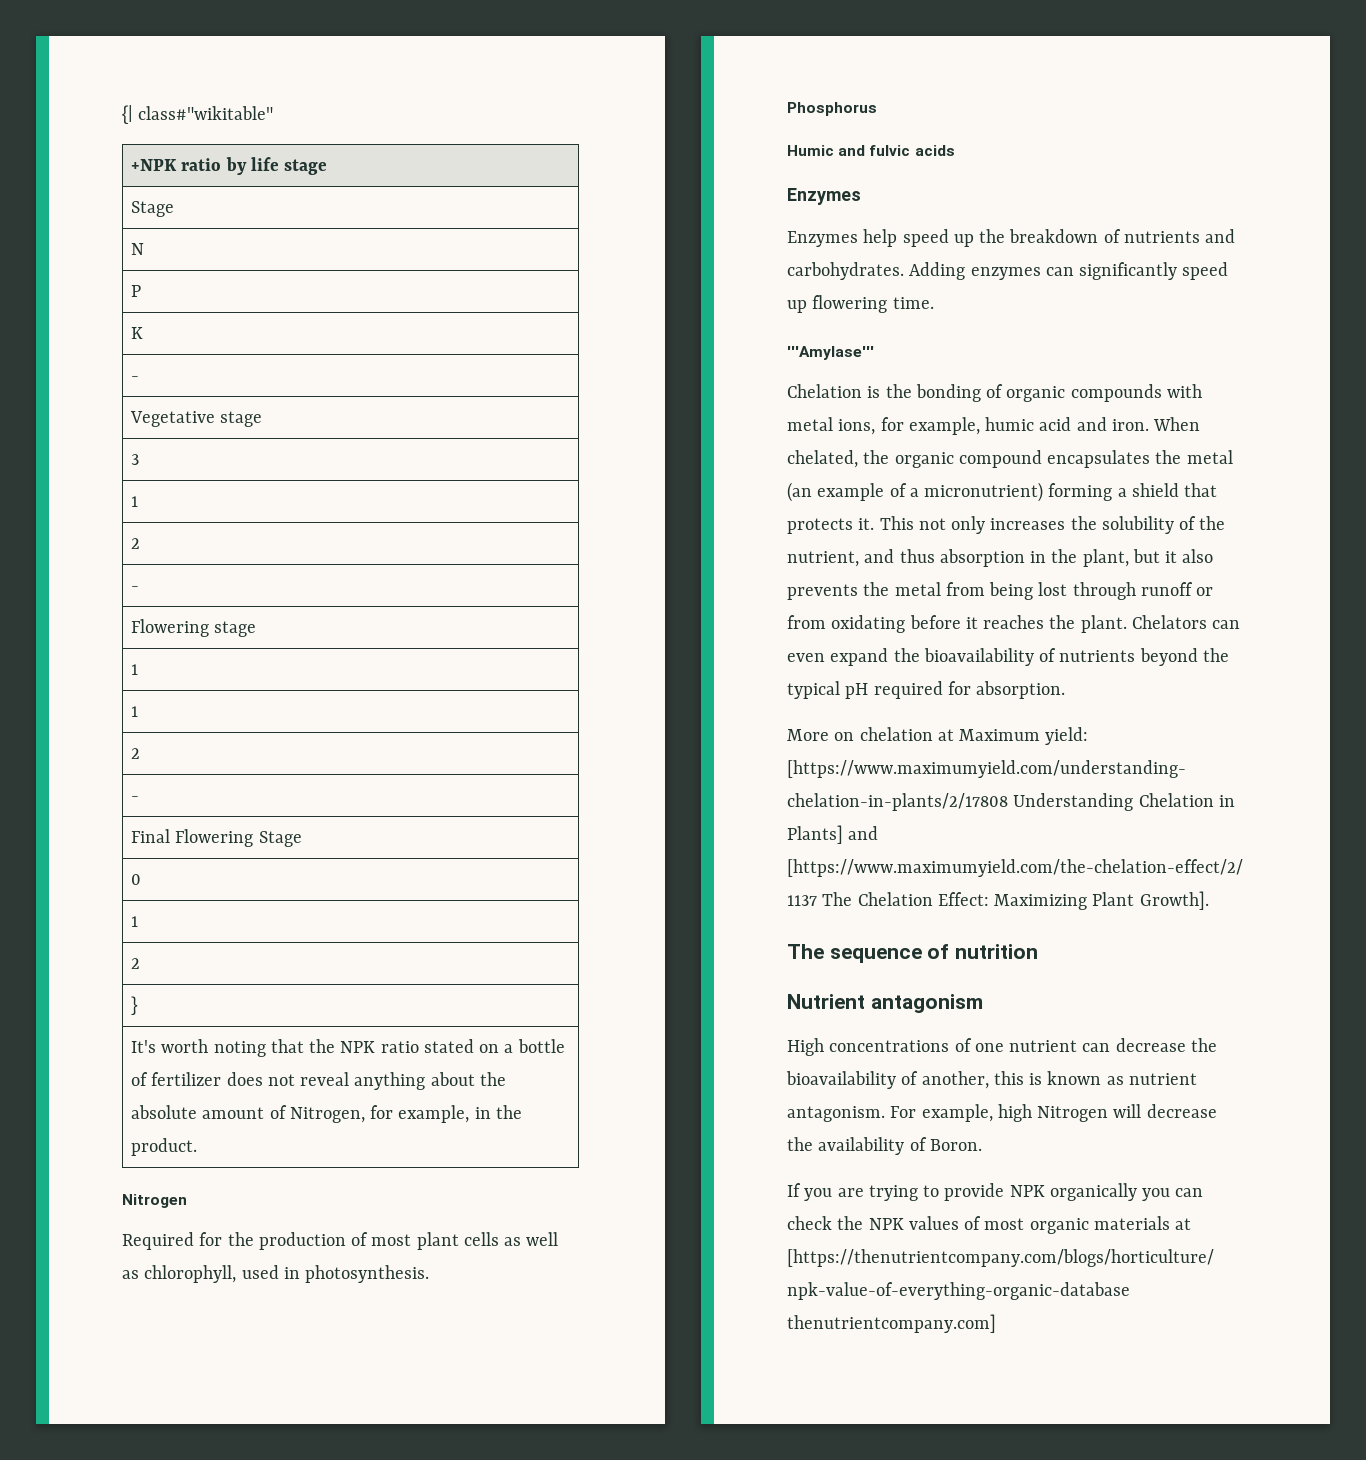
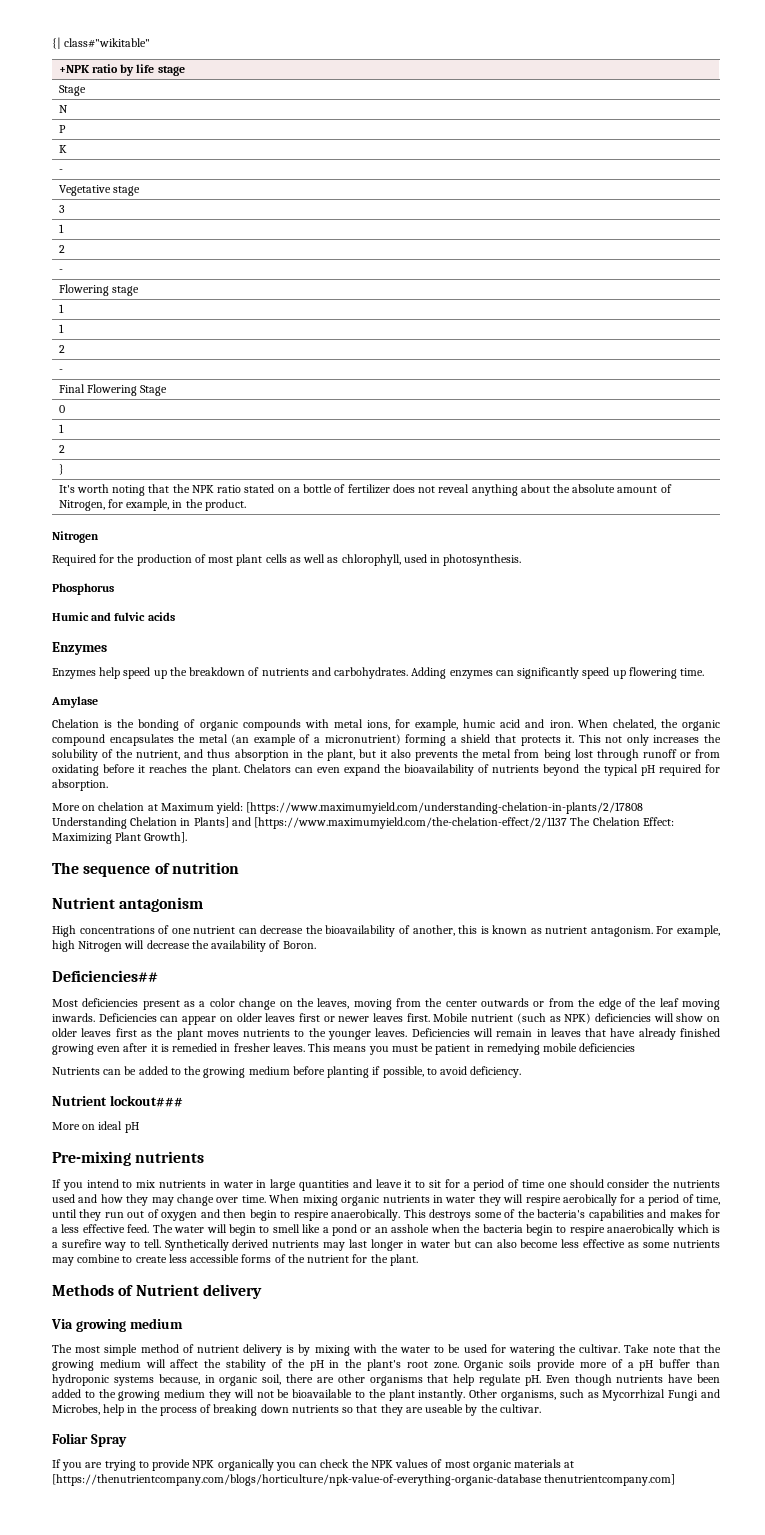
[787,346,874,360] '''Amylase''' -> [51,696,98,708] Amylase
(982, 1145) none -> [52,970,158,982] [52,998,721,1010] [52,1013,721,1025] [52,1028,720,1040] [52,1043,636,1055] [52,1066,522,1078] [52,1095,183,1107] [52,1121,139,1133] [52,1151,205,1166] [52,1179,720,1191] [52,1194,720,1206] [52,1209,720,1221] [52,1224,720,1236] [52,1239,721,1251] [52,1254,418,1266] [52,1284,262,1299] [51,1318,183,1332] [52,1344,721,1356] [52,1359,721,1371] [52,1374,720,1386] [52,1389,720,1401] [52,1404,541,1416] [52,1433,127,1447] // Deficiencies## // Most deficiencies present as a color change on the leaves, moving from the center outwards or from the edge of the leaf moving inwards. Deficiencies can appear on older leaves first or newer leaves first. Mobile nutrient (such as NPK) deficiencies will show on older leaves first as the plant moves nutrients to the younger leaves. Deficiencies will remain in leaves that have already finished growing even after it is remedied in fresher leaves. This means you must be patient in remedying mobile deficiencies // Nutrients can be added to the growing medium before planting if possible, to avoid deficiency. // Nutrient lockout### // More on ideal pH // Pre-mixing nutrients // If you intend to mix nutrients in water in large quantities and leave it to sit for a period of time one should consider the nutrients used and how they may change over time. When mixing organic nutrients in water they will respire aerobically for a period of time, until they run out of oxygen and then begin to respire anaerobically. This destroys some of the bacteria's capabilities and makes for a less effective feed. The water will begin to smell like a pond or an asshole when the bacteria begin to respire anaerobically which is a surefire way to tell. Synthetically derived nutrients may last longer in water but can also become less effective as some nutrients may combine to create less accessible forms of the nutrient for the plant. // Methods of Nutrient delivery // Via growing medium // The most simple method of nutrient delivery is by mixing with the water to be used for watering the cultivar. Take note that the growing medium will affect the stability of the pH in the plant's root zone. Organic soils provide more of a pH buffer than hydroponic systems because, in organic soil, there are other organisms that help regulate pH. Even though nutrients have been added to the growing medium they will not be bioavailable to the plant instantly. Other organisms, such as Mycorrhizal Fungi and Microbes, help in the process of breaking down nutrients so that they are useable by the cultivar. // Foliar Spray

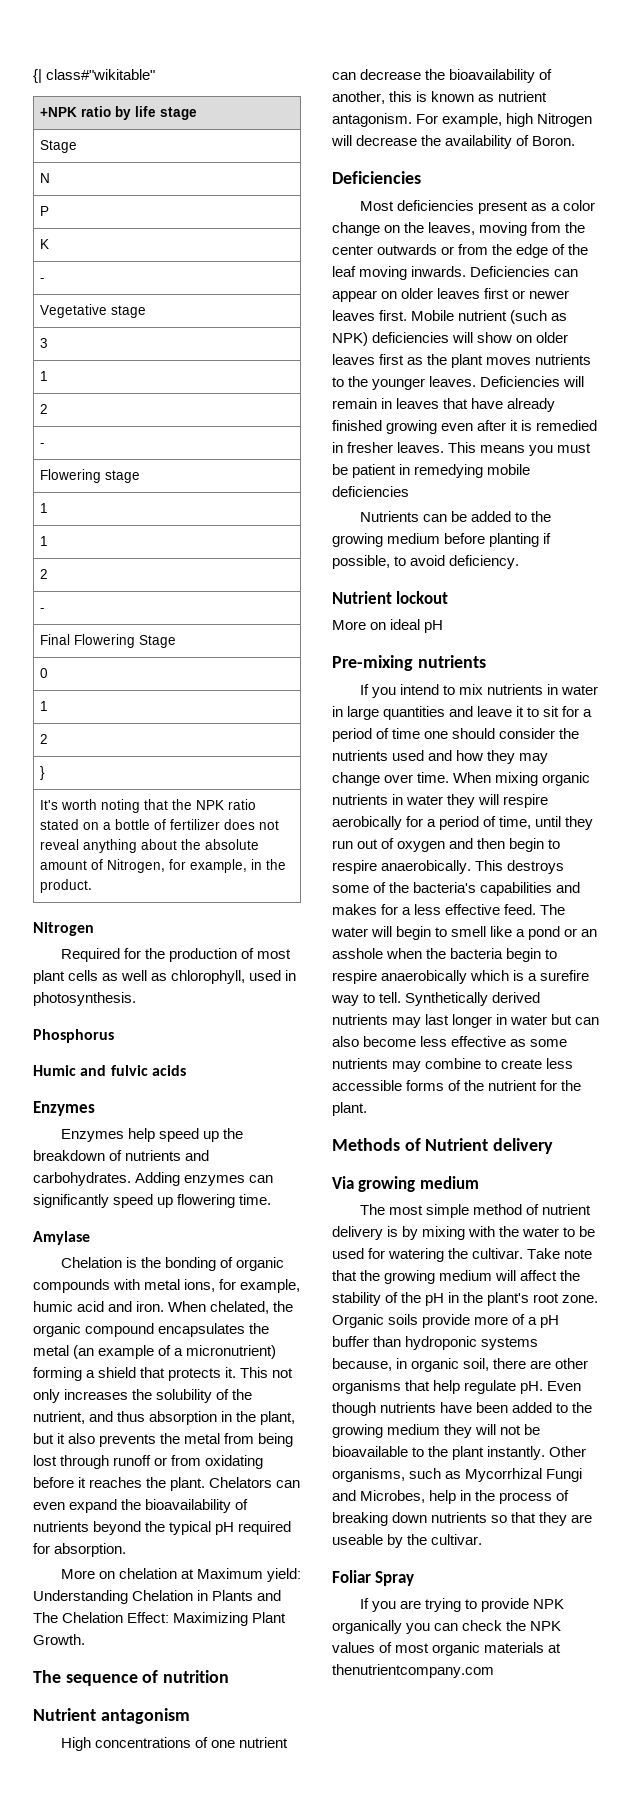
[246,802,644,814] [https://www.maximumyield.com/understanding-chelation-in-plants/2/17808 -> (301, 1575) none
[193,817,568,829] Plants] and [https://www.maximumyield.com/the-chelation-effect/2/1137 -> [212,1590,282,1601] Plants and
[144,832,188,843] Growth]. -> [33,1634,85,1645] Growth.
[52,970,158,982] Deficiencies## -> [332,171,421,184] Deficiencies
[109,1095,183,1107] lockout### -> [396,591,449,604] lockout
[52,1474,676,1486] [https://thenutrientcompany.com/blogs/horticulture/npk-value-of-everything-organic-database thenutrientcompany.com] -> [332,1664,494,1678] thenutrientcompany.com

